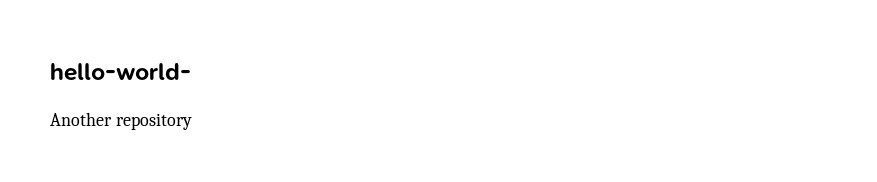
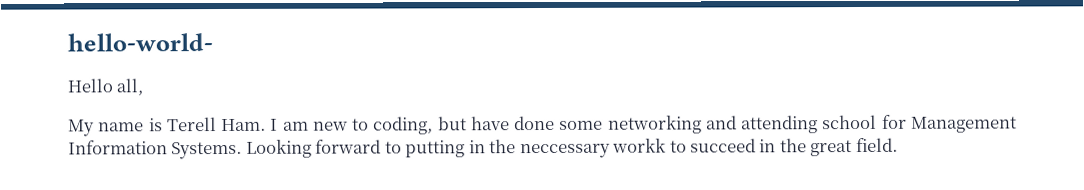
[50,112,192,130] Another repository -> [67,78,144,96] [68,114,1018,137] [68,137,898,160] Hello all, // My name is Terell Ham. I am new to coding, but have done some networking and attending school for Management Information Systems. Looking forward to putting in the neccessary workk to succeed in the great field.

